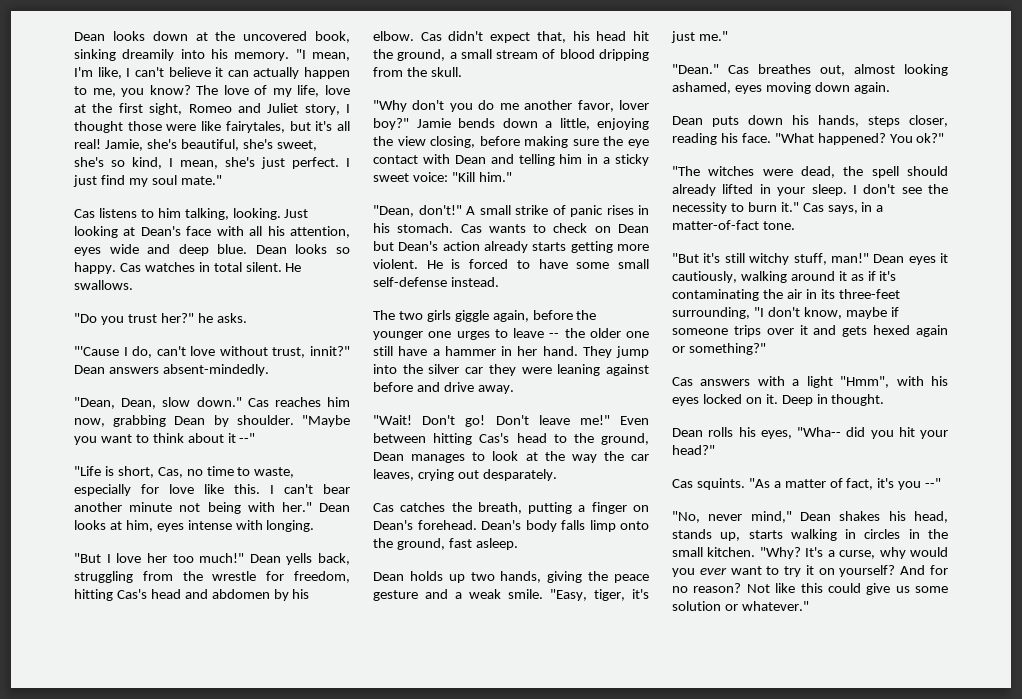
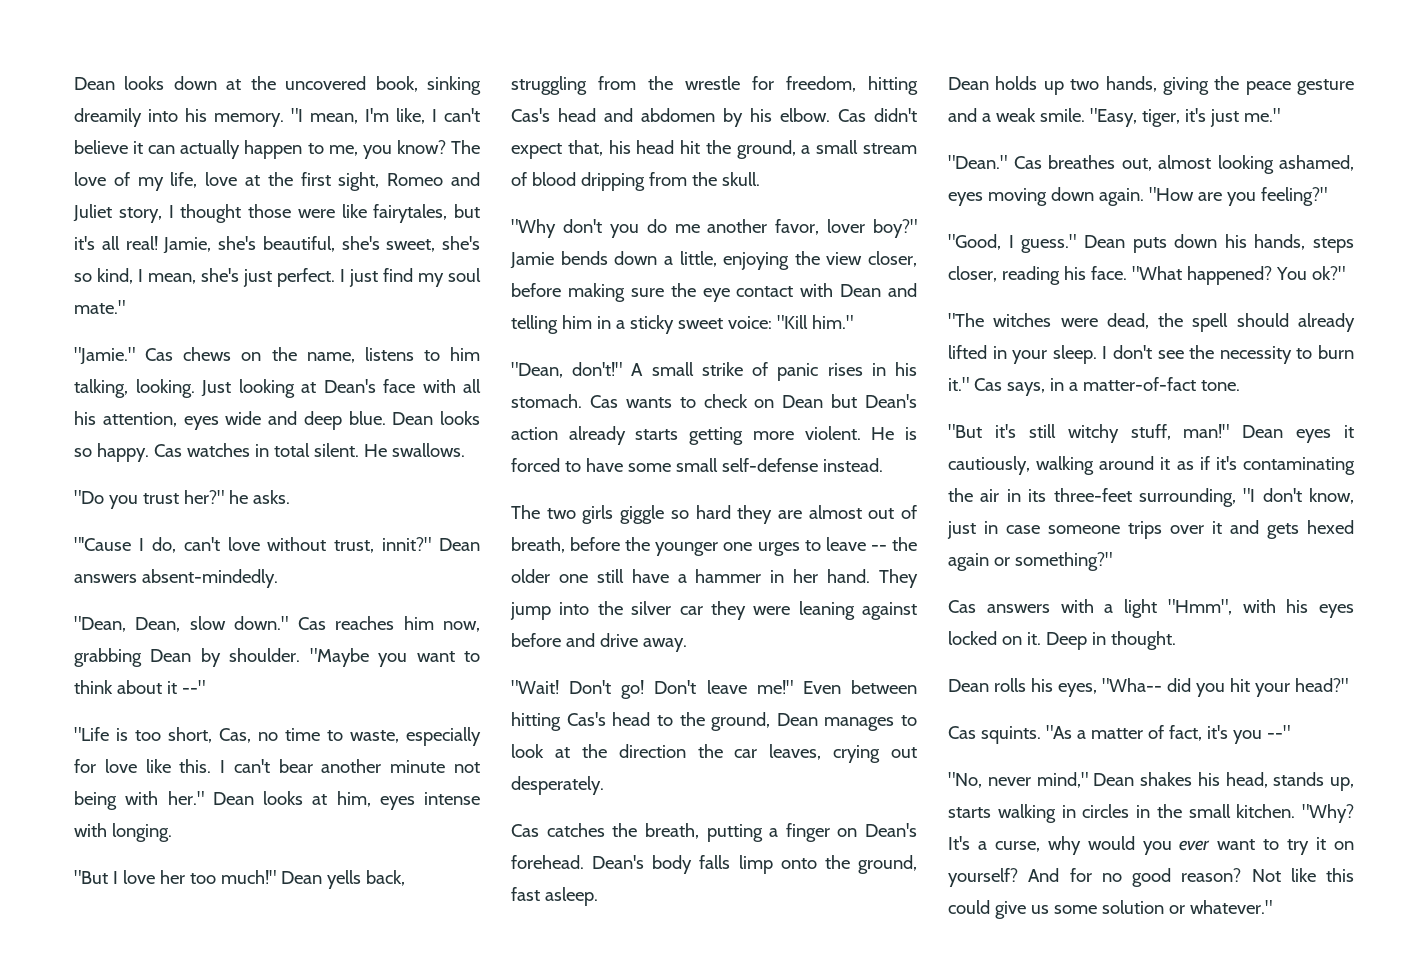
[74,209,95,218] Cas -> [74,347,355,365] "Jamie." Cas chews on the name,
(114, 471) none -> [135,730,161,741] too
[430,136,476,148] closing, -> [868,251,917,267] closer,
[492,310,529,322] again, -> [670,505,917,524] [511,537,565,553] so hard they are almost out of breath,
[571,454,597,463] way -> [618,744,686,758] direction
[482,469,557,481] desparately. -> [511,776,604,795] desperately.
(890, 88) // -> [1148,187,1327,206] [948,234,1077,253] "How are you feeling?" // "Good, I guess."
[845,307,899,319] maybe if -> [947,521,1040,539] just in case
(688, 589) none -> [1132,868,1171,887] good

